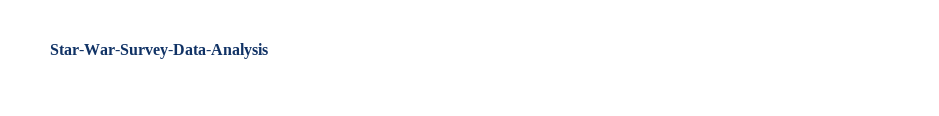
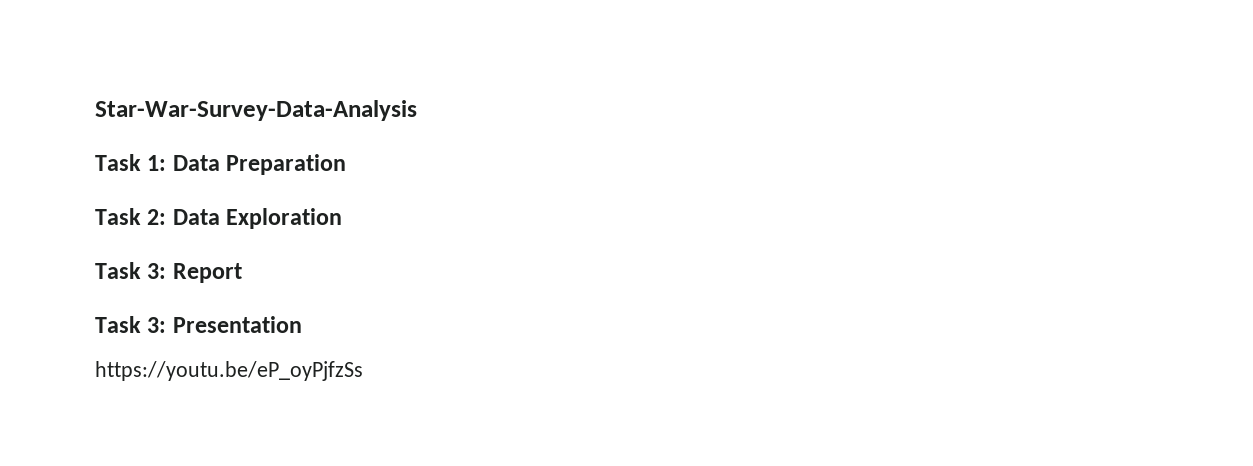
(268, 51) none -> [95,154,347,175] [95,208,343,229] [95,262,242,283] [95,316,302,333] [95,361,363,381] // Task 1: Data Preparation // Task 2: Data Exploration // Task 3: Report // Task 3: Presentation // https://youtu.be/eP_oyPjfzSs

